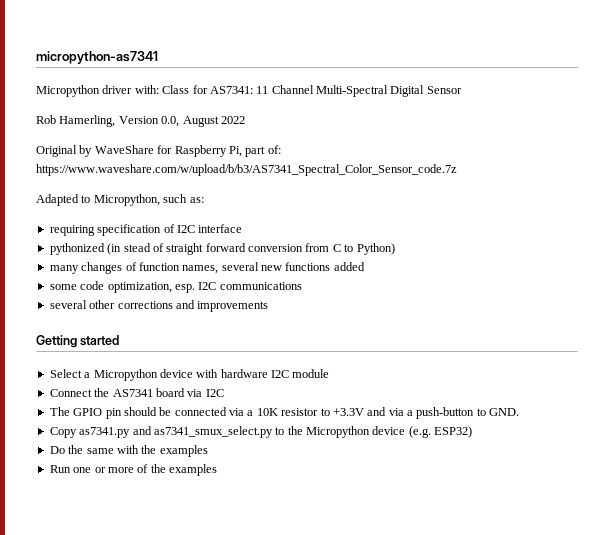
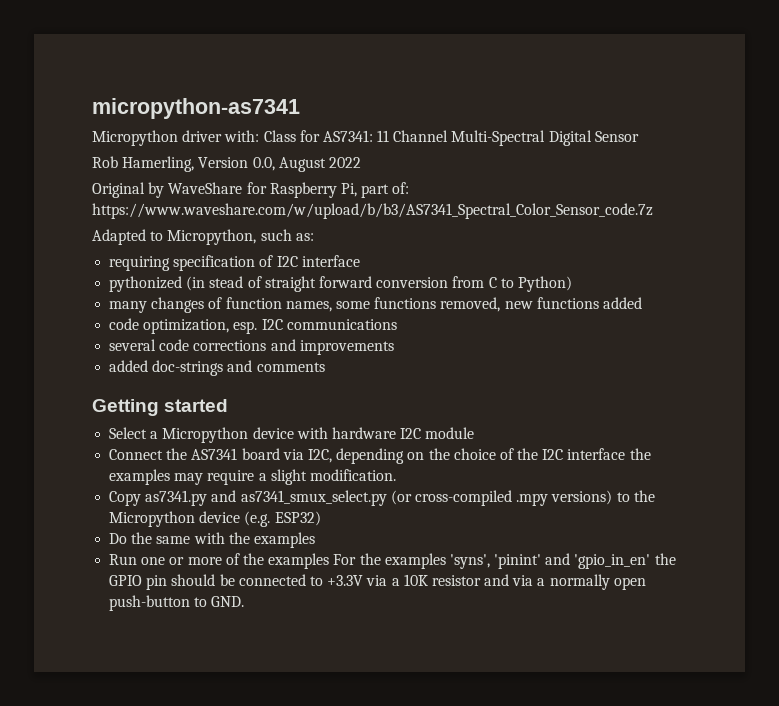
[221,262,259,271] several -> [335,297,501,312] some functions removed,
[49,284,77,290] some -> (642, 303) none
[89,300,116,309] other -> [159,339,190,351] code
(269, 306) none -> [109,360,325,376] // added doc-strings and comments
[205,389,224,397] [49,407,520,419] I2C // The GPIO pin should be connected via a 10K resistor to +3.3V and via a push-button to GND. -> [307,448,651,464] [109,469,396,485] I2C, depending on the choice of the I2C interface the examples may require a slight modification.
(273, 432) none -> [390,490,613,506] (or cross-compiled .mpy versions)
(217, 470) none -> [333,553,676,569] [109,574,646,590] [109,595,245,611] For the examples 'syns', 'pinint' and 'gpio_in_en' the GPIO pin should be connected to +3.3V via a 10K resistor and via a normally open push-button to GND.

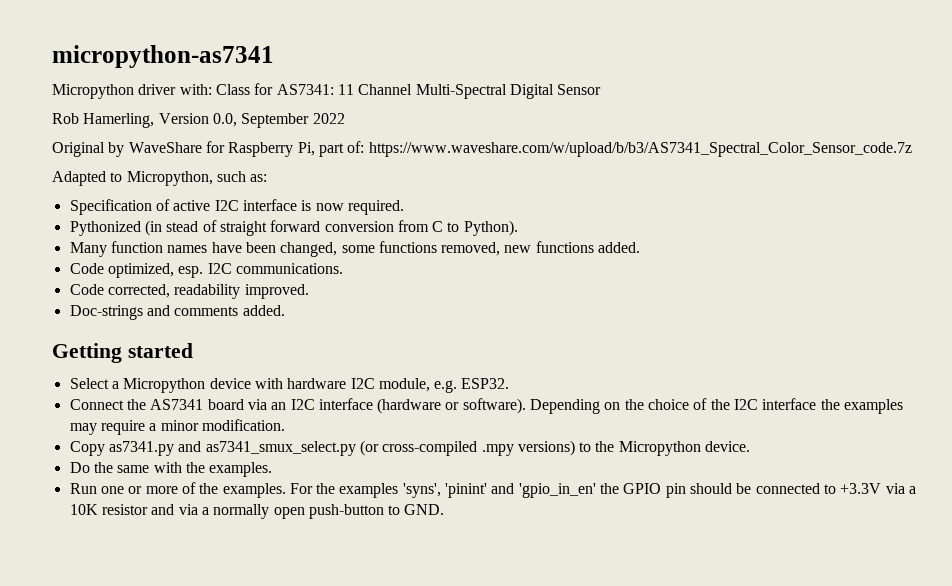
[278,157,326,172] August -> [241,113,310,128] September
[109,255,360,271] [109,276,183,292] requiring specification of I2C interface // pythonized -> [69,199,404,215] [69,221,141,236] Specification of active I2C interface is now required. // Pythonized
[517,276,572,292] [109,297,332,313] Python) // many changes of function names, -> [463,220,518,236] [69,241,338,257] Python). // Many function names have been changed,
[602,297,642,309] [109,318,397,334] [109,339,394,355] [109,360,224,376] added // code optimization, esp. I2C communications // several code corrections and improvements // added doc-strings -> [598,242,641,253] [69,263,343,278] [69,284,309,299] [69,305,143,320] added. // Code optimized, esp. I2C communications. // Code corrected, readability improved. // Doc-strings
(325, 367) none -> [242,305,285,316] added.
[425,427,475,439] module -> [378,378,510,393] module, e.g. ESP32.
[307,448,405,464] I2C, depending -> [271,398,601,414] an I2C interface (hardware or software). Depending
[270,469,307,485] slight -> [160,420,199,431] minor
[199,511,321,527] device (e.g. ESP32) -> [705,441,751,452] device.
[253,532,315,548] examples -> [209,462,273,477] examples.
[268,553,330,569] examples -> [222,483,286,498] examples.

